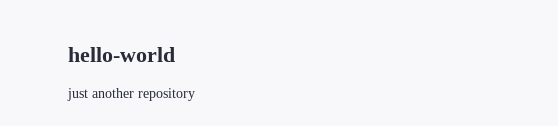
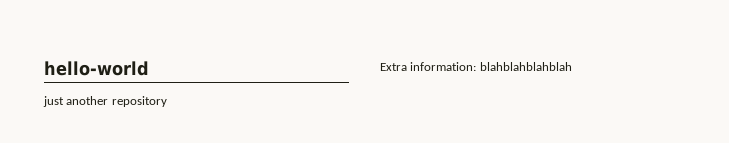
(195, 94) none -> [380,62,572,71] // Extra information: blahblahblahblah

